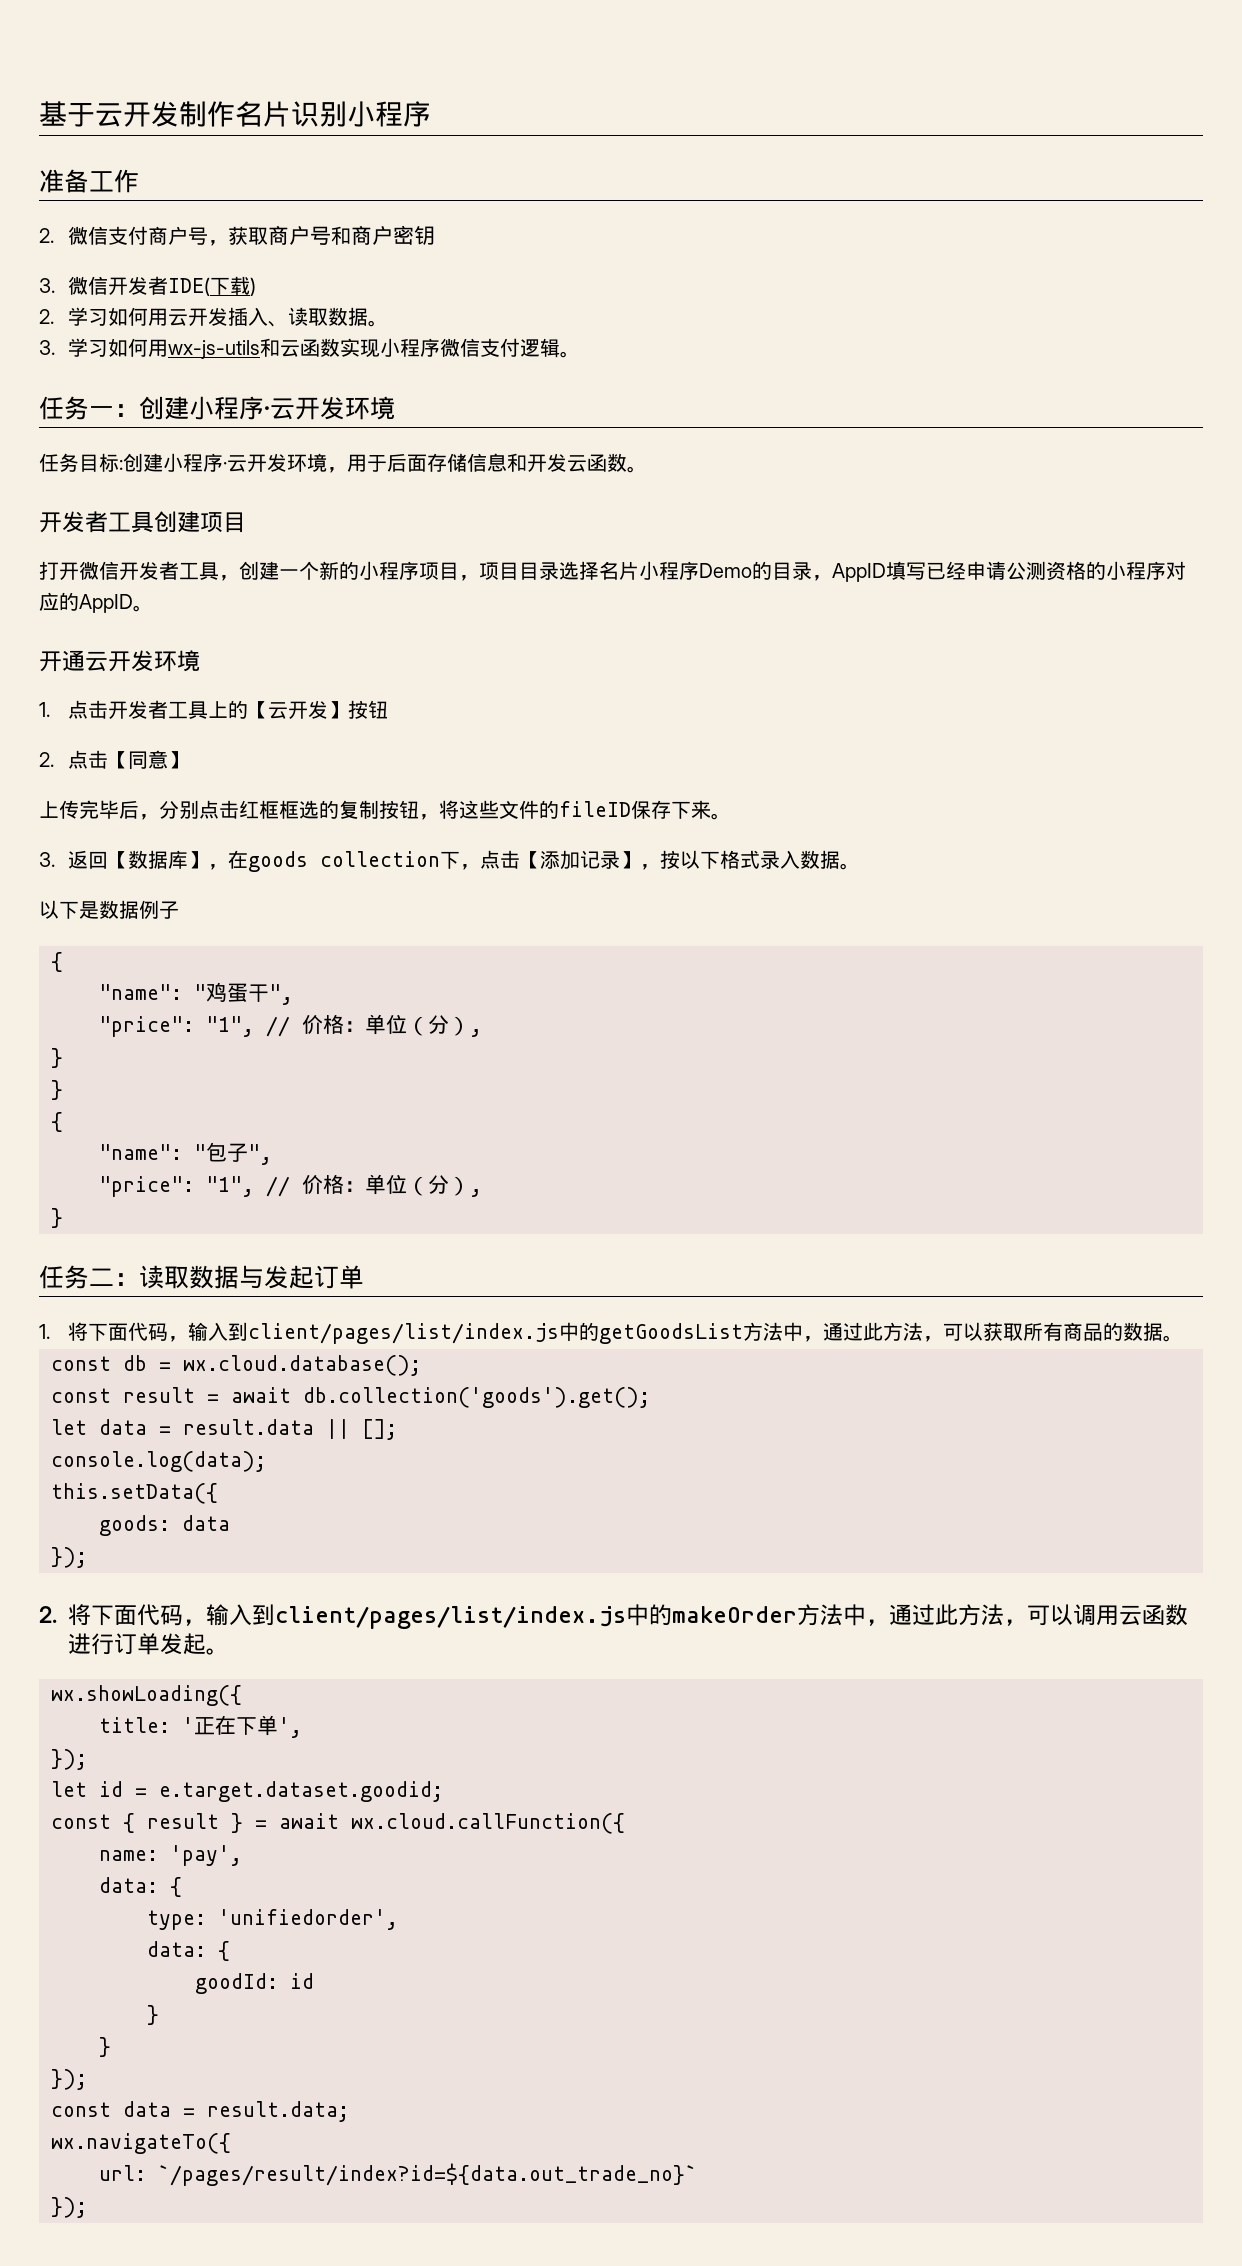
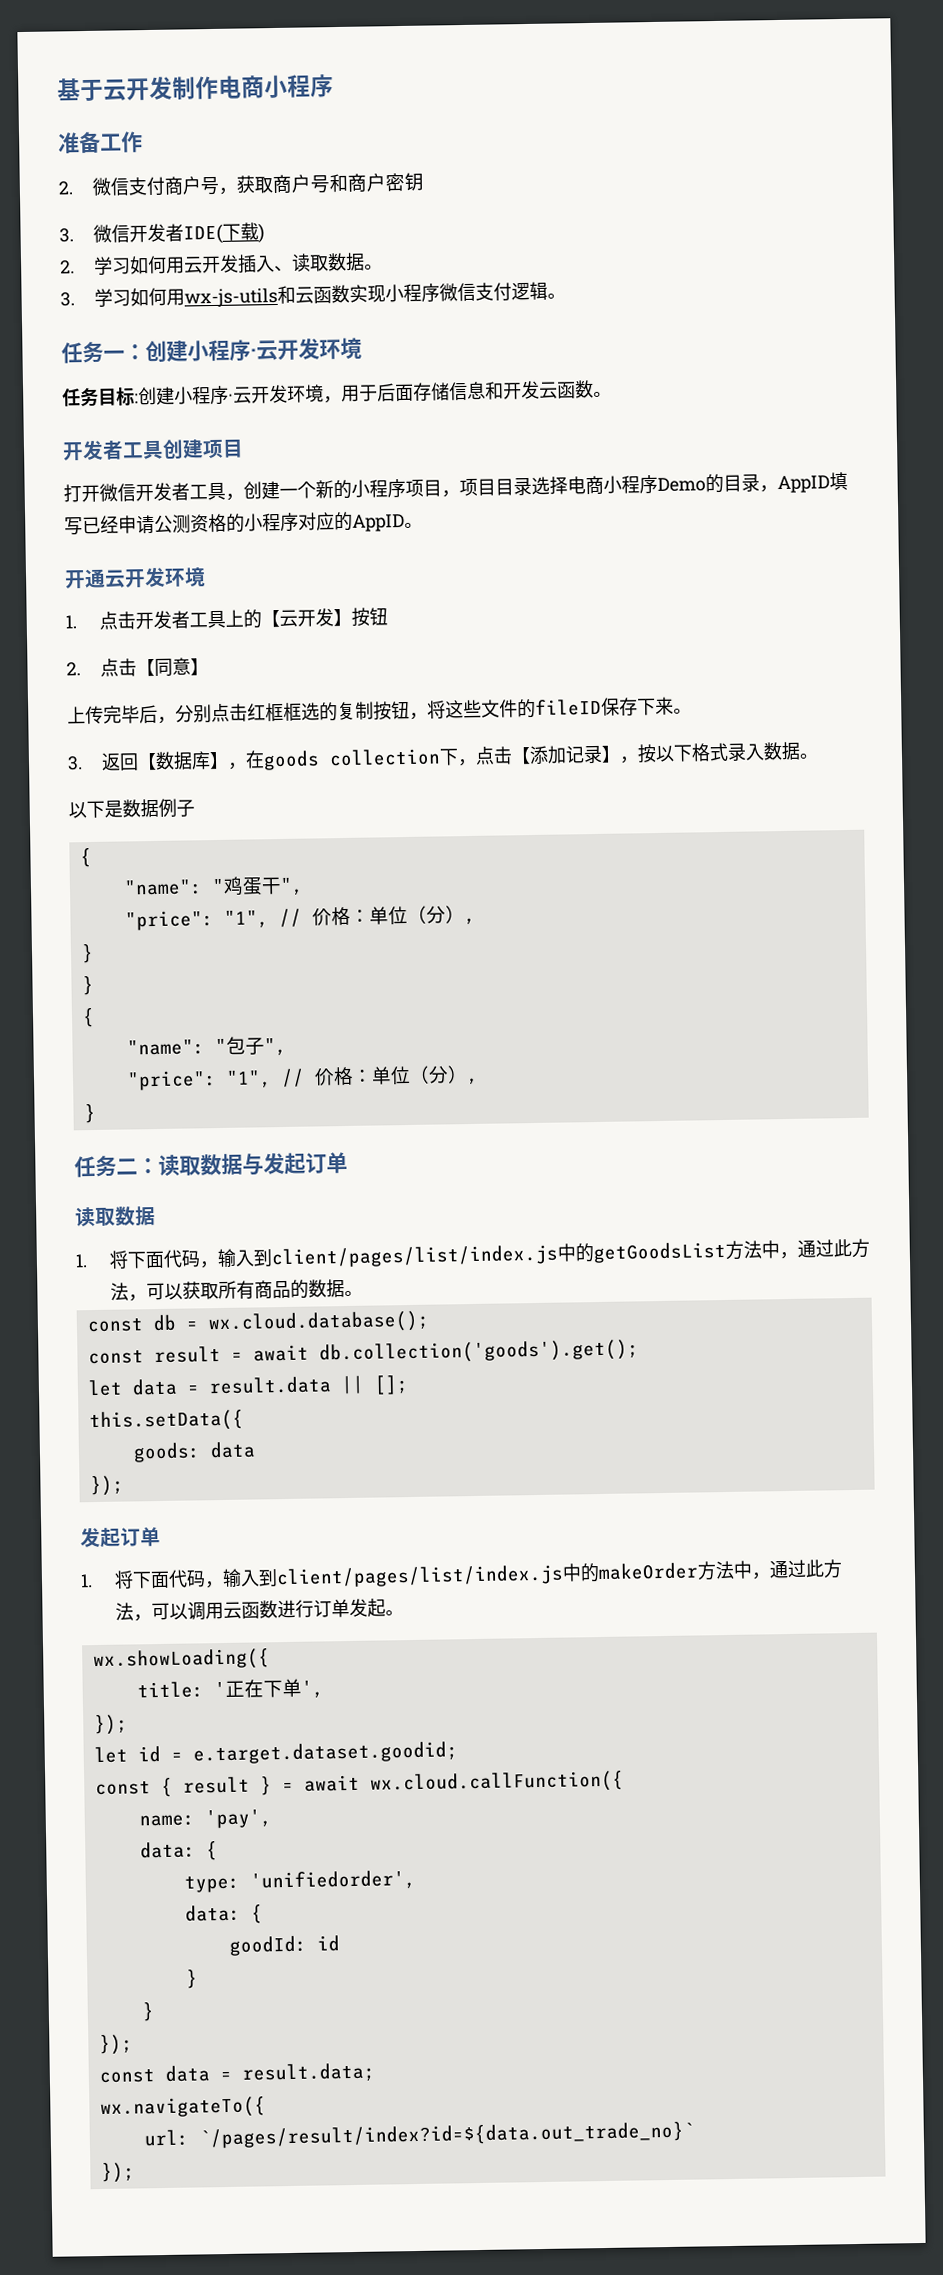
[235,101,347,127] 名片识别 -> [218,75,265,99] 电商
[599,561,639,580] 名片 -> [567,475,604,495] 电商
(364, 1277) none -> [75,1206,156,1228] // 读取数据
[51,1451,266,1472] // console.log(data); -> (409, 1385) none
[39,1606,57,1623] 2. -> [80,1526,161,1548] [80,1574,93,1588] 发起订单 // 1.

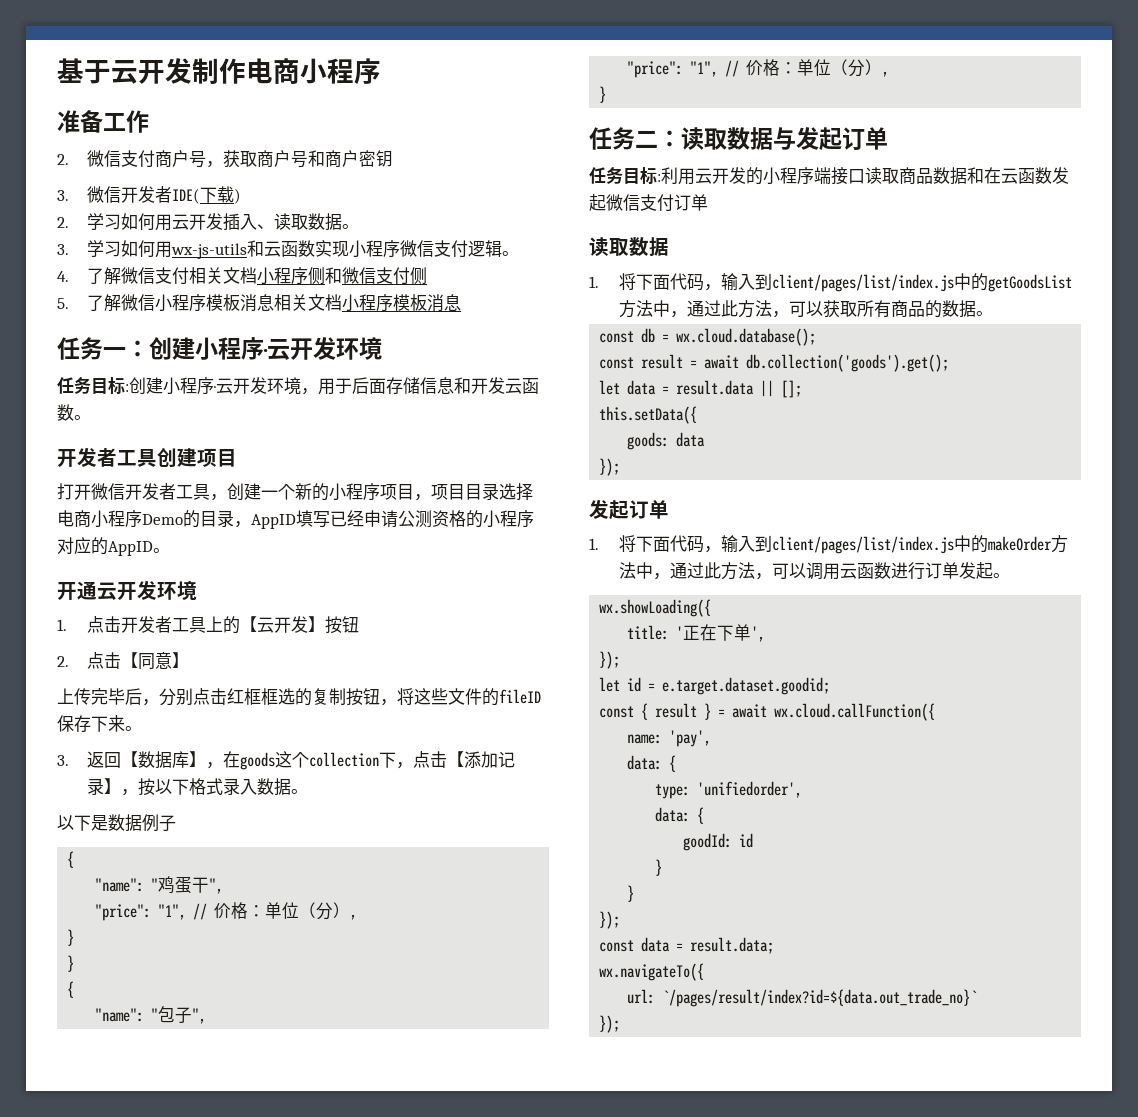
(567, 296) none -> [57,267,428,285] [57,294,462,312] // 4.了解微信支付相关文档小程序侧和微信支付侧 // 5.了解微信小程序模板消息相关文档小程序模板消息
(321, 760) none -> [275,751,310,768] 这个
(348, 1162) none -> [589,167,1069,185] [589,194,708,212] // 任务目标:利用云开发的小程序端接口读取商品数据和在云函数发起微信支付订单

